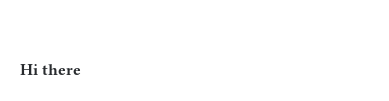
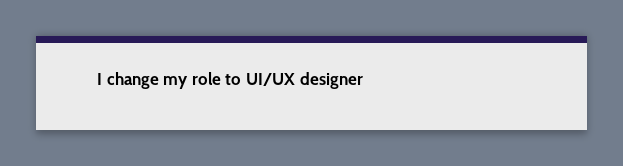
[20,64,82,75] Hi there -> [97,72,363,89] I change my role to UI/UX designer

